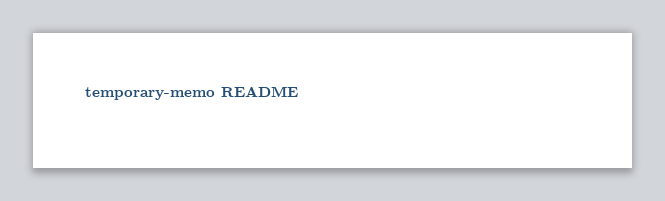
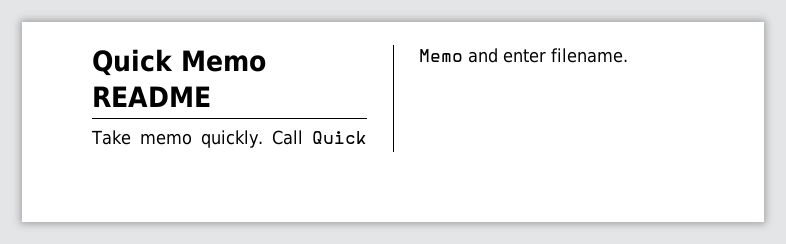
[85,87,215,100] temporary-memo -> [92,49,266,76] Quick Memo
(298, 91) none -> [91,130,367,148] [419,48,628,63] // Take memo quickly. Call Quick Memo and enter filename.

